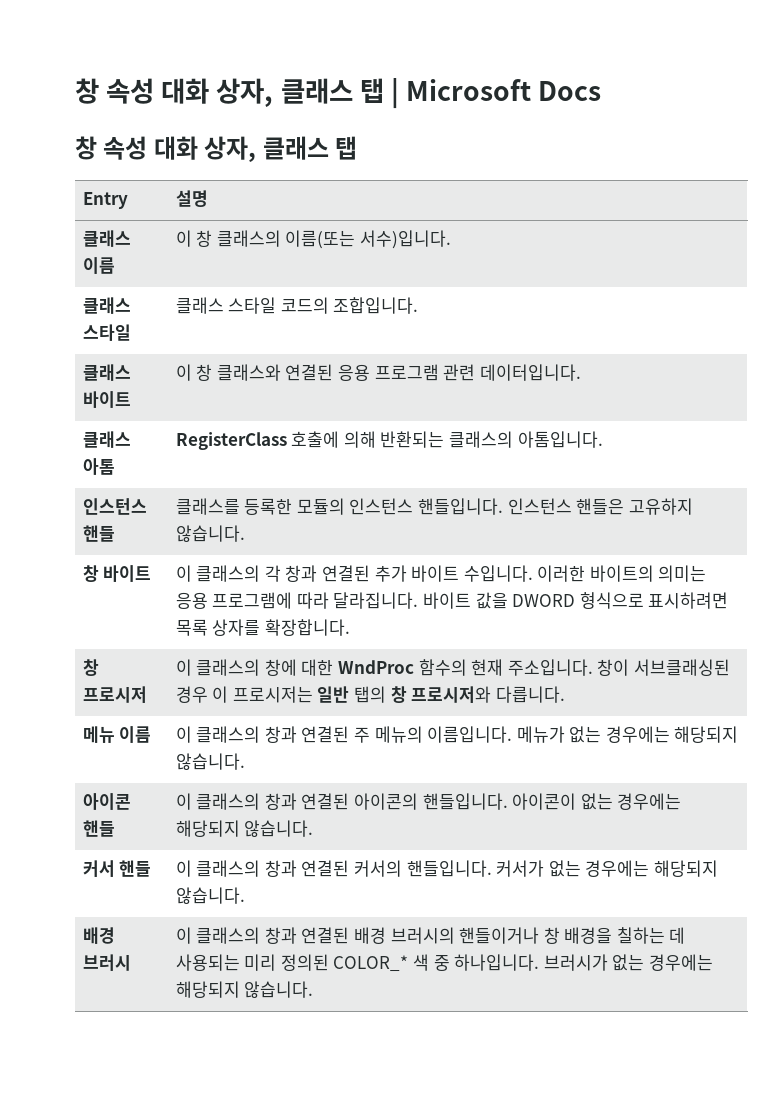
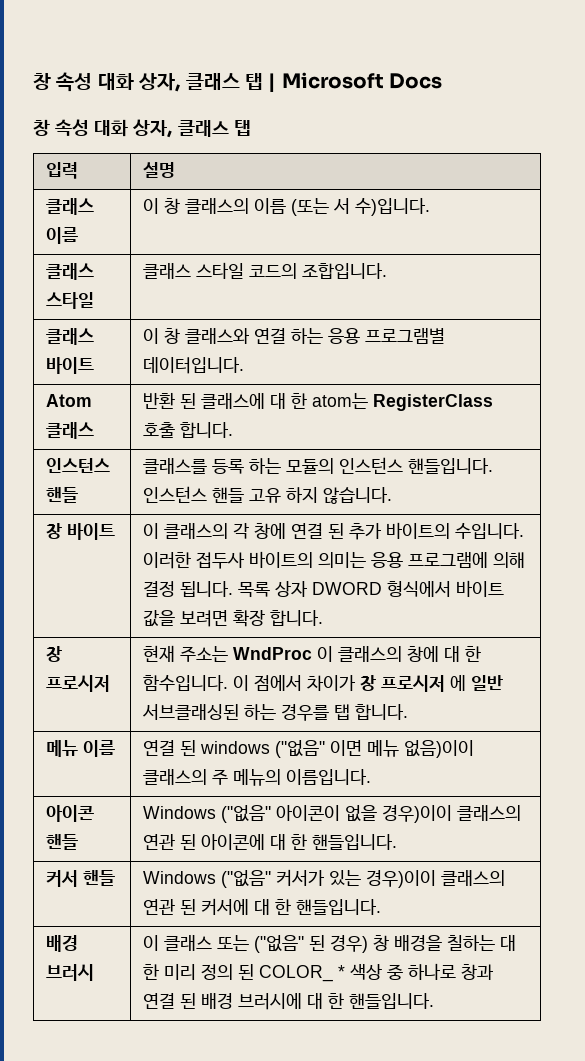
[82,192,128,209] Entry -> [46,162,79,179] 입력
[285,230,451,249] 이름(또는 서수)입니다. -> [254,198,431,216] 이름 (또는 서 수)입니다.
[285,364,476,381] 연결된 응용 프로그램 관련 -> [254,328,446,344] 연결 하는 응용 프로그램별
[82,431,131,448] [82,458,115,475] [175,431,603,450] 클래스 아톰 | RegisterClass 호출에 의해 반환되는 클래스의 아톰입니다. -> [46,394,93,407] [46,422,95,439] [143,392,494,411] [143,422,234,438] Atom 클래스 | 반환 된 클래스에 대 한 atom는 RegisterClass 호출 합니다.
[244,498,293,515] 등록한 -> [212,458,282,474] 등록 하는
[576,498,693,515] 핸들은 고유하지 -> [212,487,319,503] 핸들 고유 하지
[285,565,460,582] 창과 연결된 추가 바이트 -> [254,522,451,540] 창에 연결 된 추가 바이트의
(586, 573) none -> [196,552,246,569] 접두사
[296,592,729,609] [175,619,350,636] [82,659,99,676] [82,686,147,703] [175,659,730,676] [175,686,565,703] [82,726,152,743] [175,726,739,743] [175,753,245,770] [82,793,131,810] [82,820,115,837] [175,793,682,810] [175,820,314,837] [82,860,152,877] [175,860,718,877] [175,887,245,904] [82,927,115,944] [82,954,131,971] [175,927,686,944] [175,954,713,972] [175,981,314,998] 따라 달라집니다. 바이트 값을 DWORD 형식으로 표시하려면 목록 상자를 확장합니다. // 창 프로시저 | 이 클래스의 창에 대한 WndProc 함수의 현재 주소입니다. 창이 서브클래싱된 경우 이 프로시저는 일반 탭의 창 프로시저와 다릅니다. // 메뉴 이름 | 이 클래스의 창과 연결된 주 메뉴의 이름입니다. 메뉴가 없는 경우에는 해당되지 않습니다. // 아이콘 핸들 | 이 클래스의 창과 연결된 아이콘의 핸들입니다. 아이콘이 없는 경우에는 해당되지 않습니다. // 커서 핸들 | 이 클래스의 창과 연결된 커서의 핸들입니다. 커서가 없는 경우에는 해당되지 않습니다. // 배경 브러시 | 이 클래스의 창과 연결된 배경 브러시의 핸들이거나 창 배경을 칠하는 데 사용되는 미리 정의된 COLOR_* 색 중 하나입니다. 브러시가 없는 경우에는 해당되지 않습니다. -> [493,552,526,568] [143,580,505,598] [143,610,324,627] [46,646,63,662] [46,675,111,692] [143,645,482,662] [143,675,504,692] [142,704,409,721] [46,740,116,757] [143,740,475,758] [143,769,372,786] [46,805,95,822] [46,834,79,850] [143,805,522,823] [143,834,398,850] [46,870,116,887] [143,869,506,888] [143,898,382,915] [46,935,79,952] [46,964,95,981] [143,935,517,953] [143,963,495,982] [143,993,435,1010] 의해 결정 됩니다. 목록 상자 DWORD 형식에서 바이트 값을 보려면 확장 합니다. // 창 프로시저 | 현재 주소는 WndProc 이 클래스의 창에 대 한 함수입니다. 이 점에서 차이가 창 프로시저 에 일반 서브클래싱된 하는 경우를 탭 합니다. // 메뉴 이름 | 연결 된 windows ("없음" 이면 메뉴 없음)이이 클래스의 주 메뉴의 이름입니다. // 아이콘 핸들 | Windows ("없음" 아이콘이 없을 경우)이이 클래스의 연관 된 아이콘에 대 한 핸들입니다. // 커서 핸들 | Windows ("없음" 커서가 있는 경우)이이 클래스의 연관 된 커서에 대 한 핸들입니다. // 배경 브러시 | 이 클래스 또는 ("없음" 된 경우) 창 배경을 칠하는 대 한 미리 정의 된 COLOR_ * 색상 중 하나로 창과 연결 된 배경 브러시에 대 한 핸들입니다.

